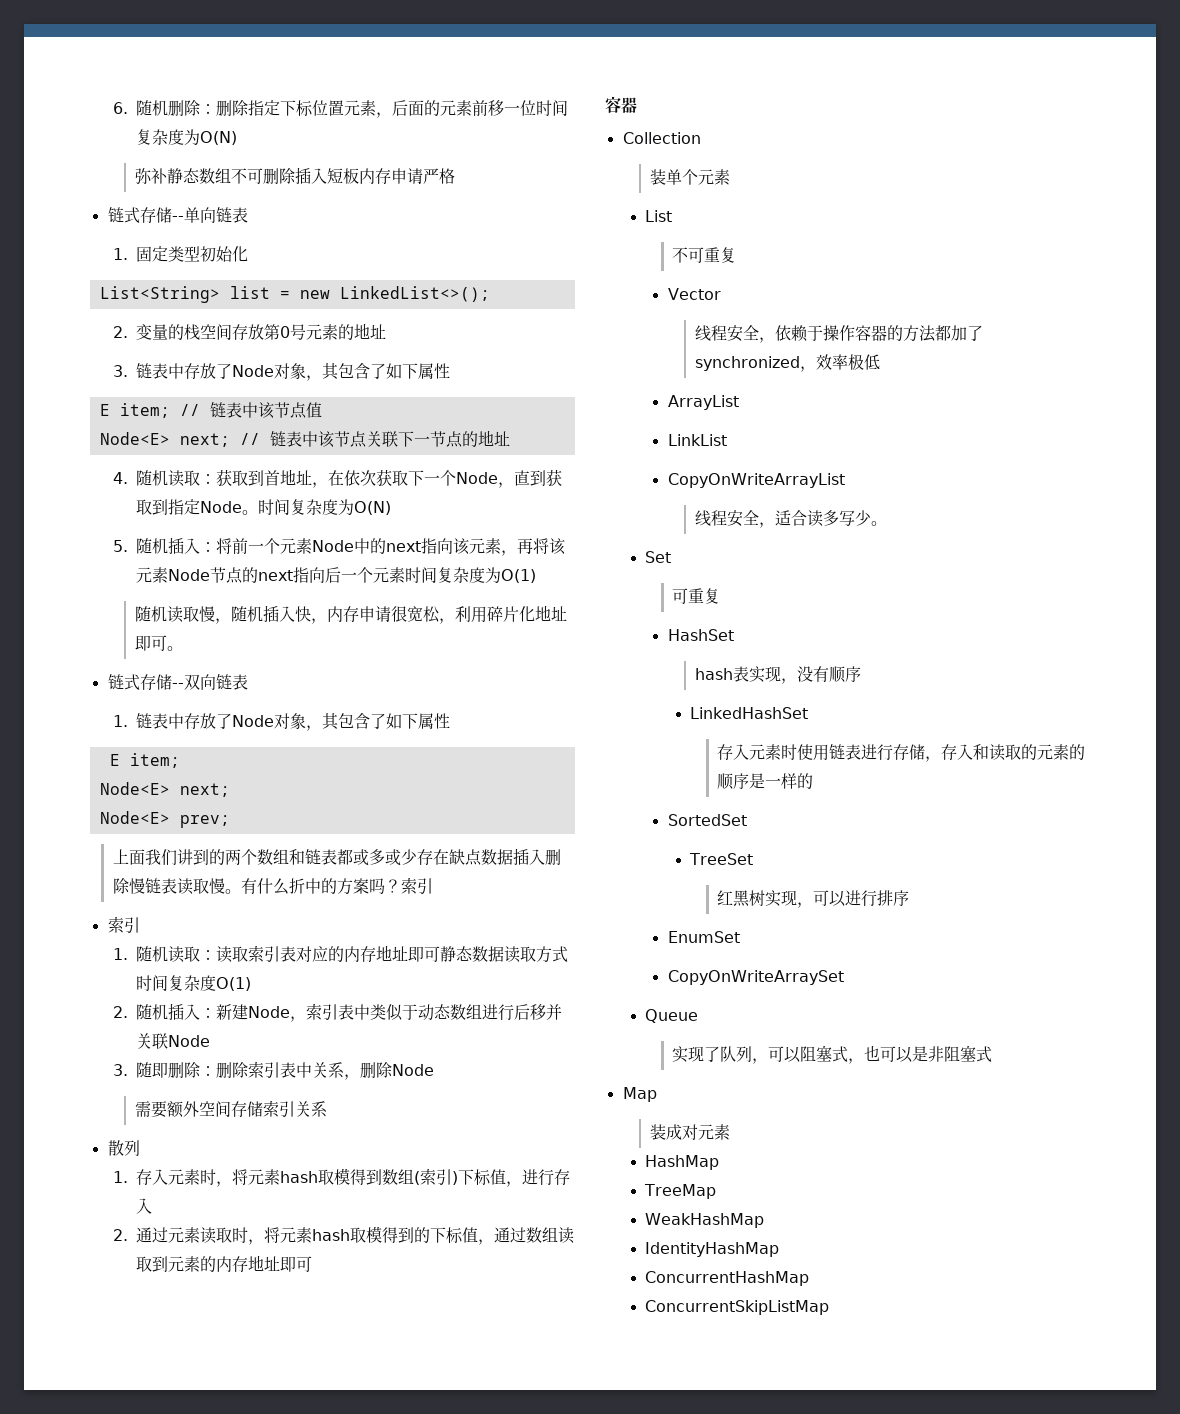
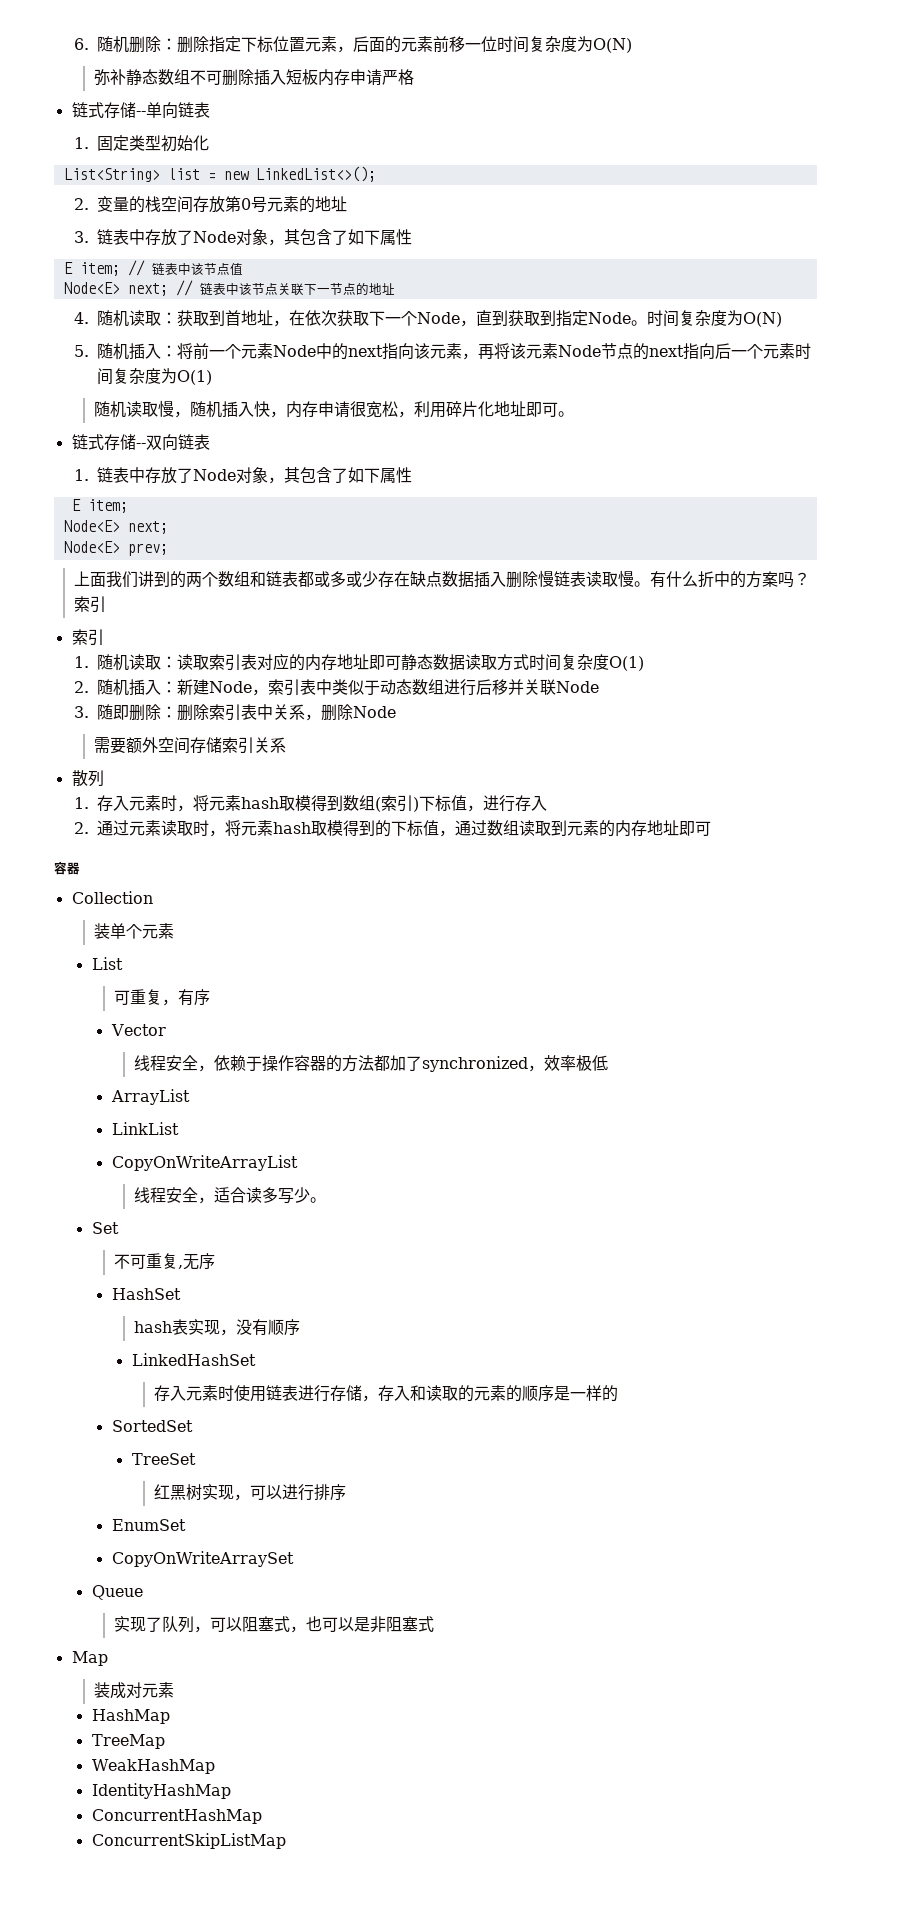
[672,247,737,263] 不可重复 -> [113,989,210,1006] 可重复，有序
[672,588,721,604] 可重复 -> [113,1253,215,1270] 不可重复,无序

